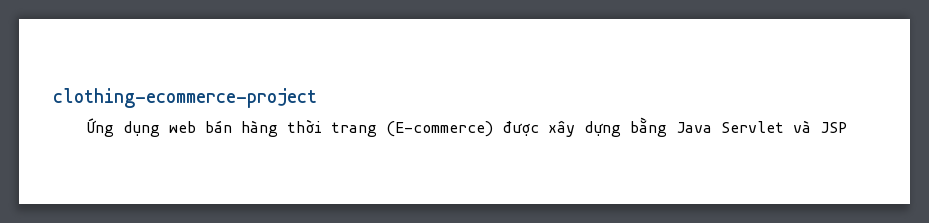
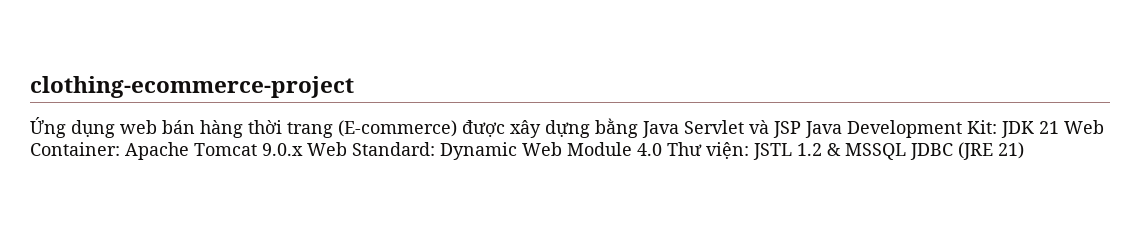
(847, 127) none -> [805,120,1104,138] [30,142,1024,160] Java Development Kit: JDK 21 Web Container: Apache Tomcat 9.0.x Web Standard: Dynamic Web Module 4.0 Thư viện: JSTL 1.2 & MSSQL JDBC (JRE 21)

